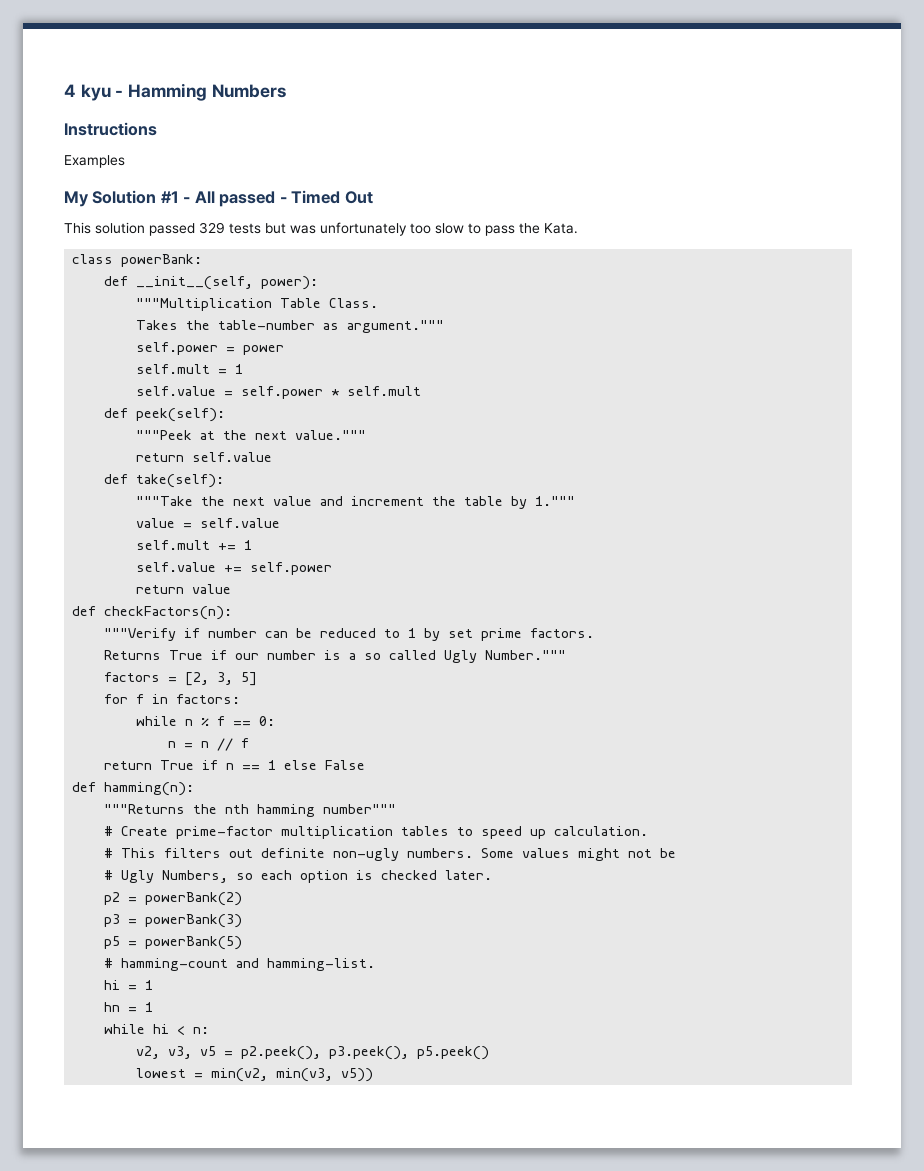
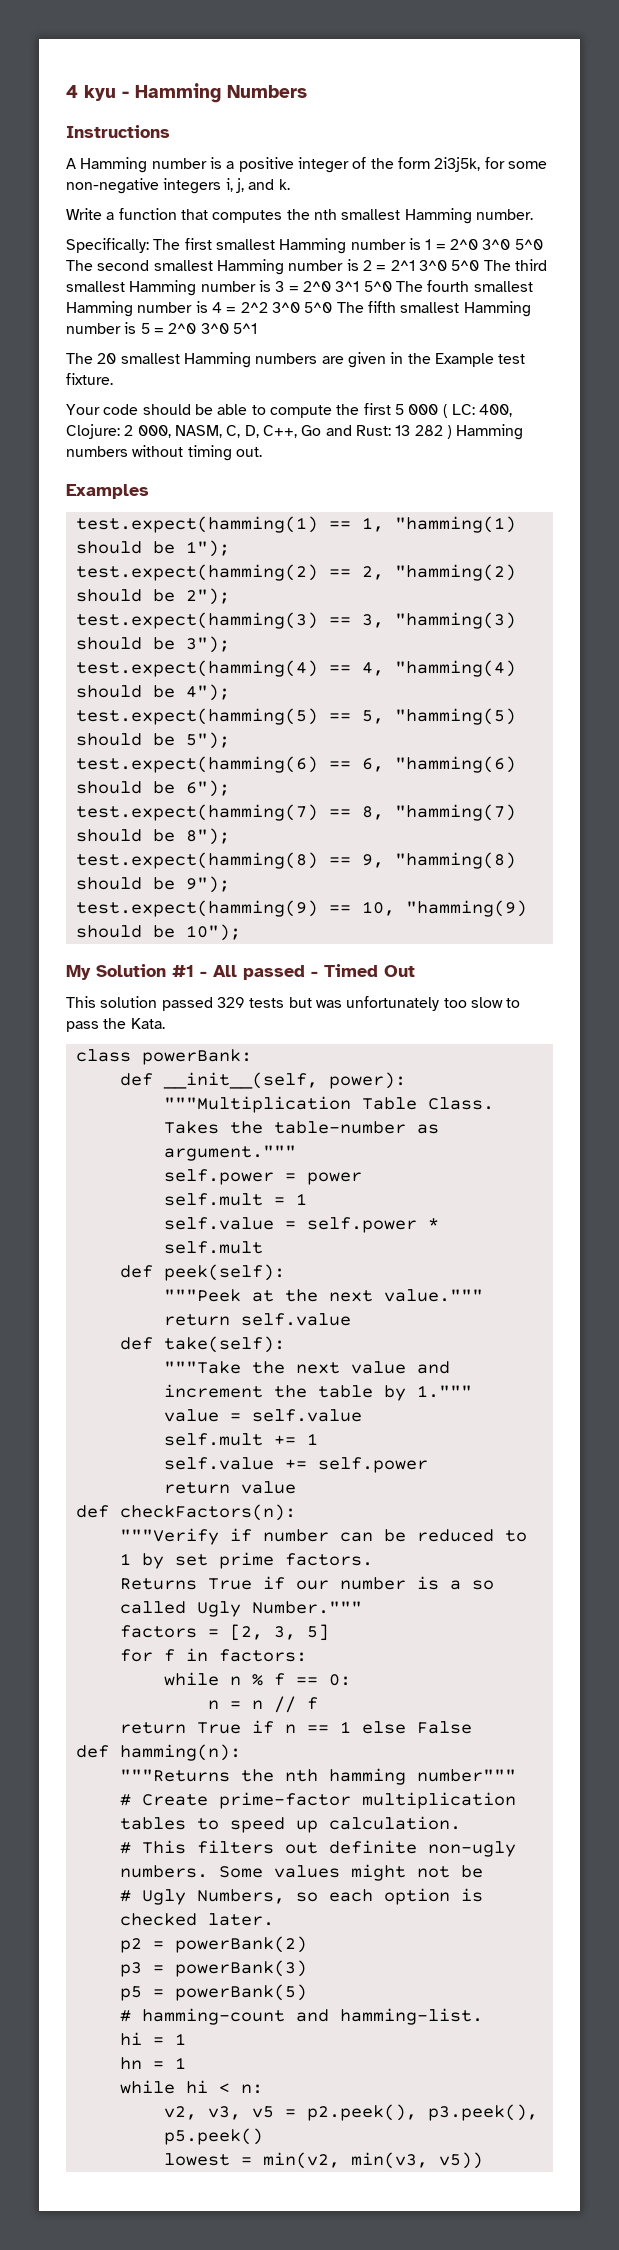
[64,155,125,168] Examples -> [66,157,547,173] [66,178,290,194] [66,208,533,224] [66,238,543,254] [66,259,547,275] [66,280,533,296] [66,301,531,317] [66,322,257,334] [66,352,526,368] [66,373,113,385] [66,403,513,418] [66,424,524,440] [66,445,262,461] [66,484,149,499] [75,516,516,533] [75,540,230,557] [75,564,516,581] [75,588,230,605] [75,612,516,629] [75,636,230,653] [75,660,516,677] [75,684,230,701] [75,708,516,725] [75,732,230,749] [75,756,516,773] [75,780,230,797] [75,804,516,821] [75,828,230,845] [75,852,516,869] [75,876,230,893] [75,900,527,917] [75,924,241,941] A Hamming number is a positive integer of the form 2i3j5k, for some non-negative integers i, j, and k. // Write a function that computes the nth smallest Hamming number. // Specifically: The first smallest Hamming number is 1 = 2^0 3^0 5^0 The second smallest Hamming number is 2 = 2^1 3^0 5^0 The third smallest Hamming number is 3 = 2^0 3^1 5^0 The fourth smallest Hamming number is 4 = 2^2 3^0 5^0 The fifth smallest Hamming number is 5 = 2^0 3^0 5^1 // The 20 smallest Hamming numbers are given in the Example test fixture. // Your code should be able to compute the first 5 000 ( LC: 400, Clojure: 2 000, NASM, C, D, C++, Go and Rust: 13 282 ) Hamming numbers without timing out. // Examples // test.expect(hamming(1) == 1, "hamming(1) should be 1"); // test.expect(hamming(2) == 2, "hamming(2) should be 2"); // test.expect(hamming(3) == 3, "hamming(3) should be 3"); // test.expect(hamming(4) == 4, "hamming(4) should be 4"); // test.expect(hamming(5) == 5, "hamming(5) should be 5"); // test.expect(hamming(6) == 6, "hamming(6) should be 6"); // test.expect(hamming(7) == 8, "hamming(7) should be 8"); // test.expect(hamming(8) == 9, "hamming(8) should be 9"); // test.expect(hamming(9) == 10, "hamming(9) should be 10");

